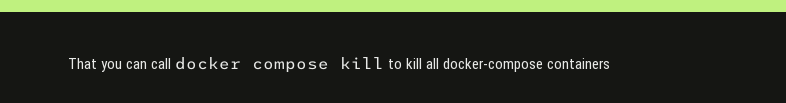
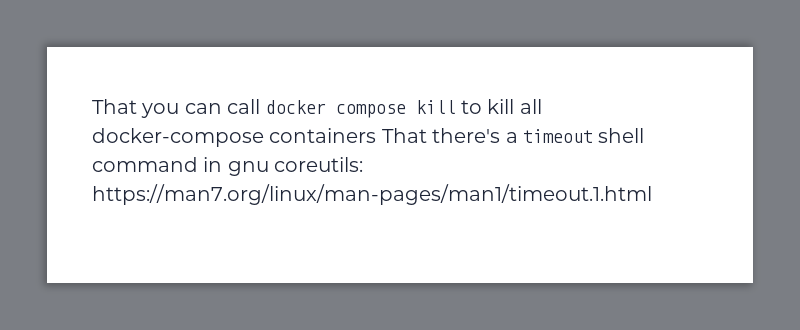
(611, 63) none -> [381,128,645,143] [92,157,364,176] [92,184,652,205] That there's a timeout shell command in gnu coreutils: https://man7.org/linux/man-pages/man1/timeout.1.html

